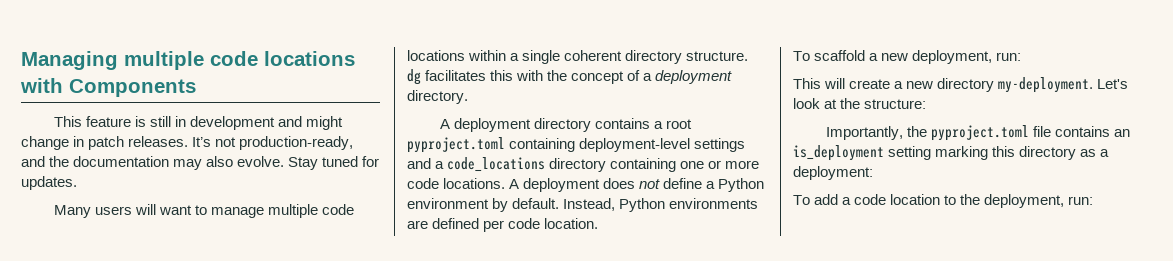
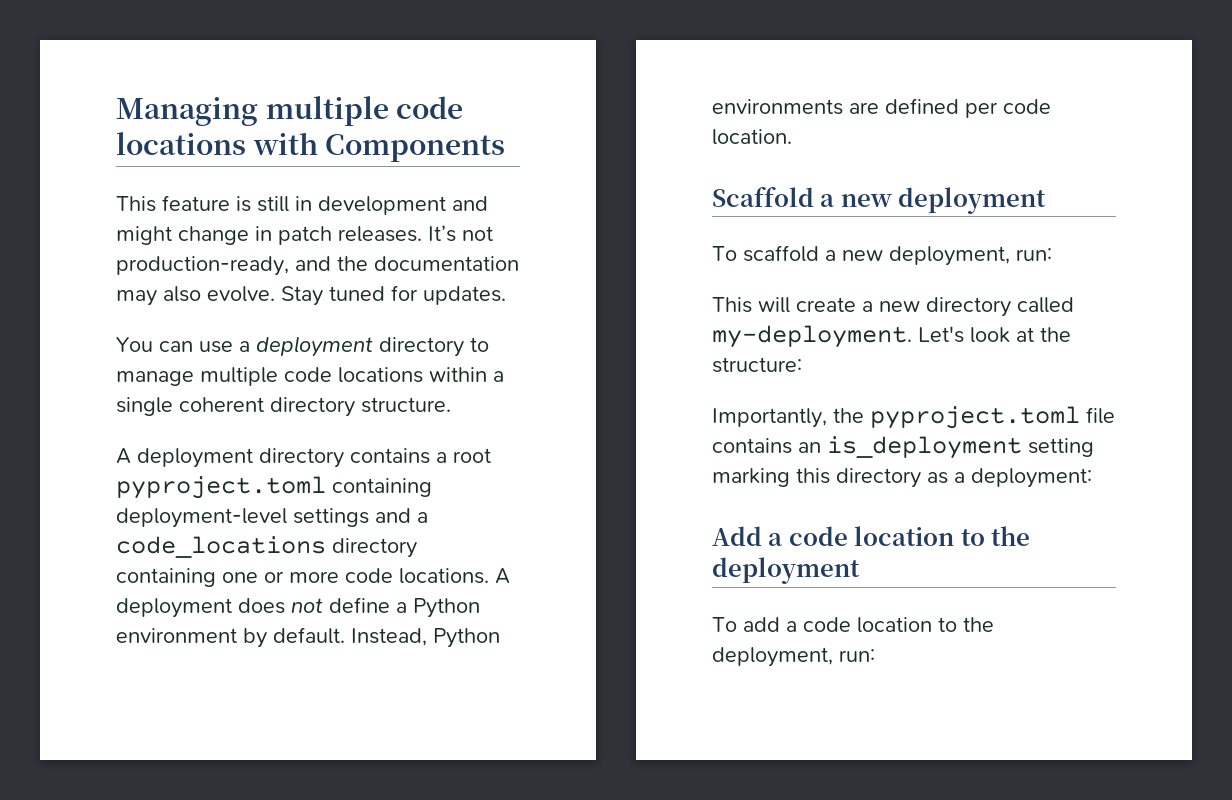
[53,204,192,218] Many users will want -> [116,336,464,357] You can use a deployment directory
[407,69,733,85] [407,90,468,104] dg facilitates this with the concept of a deployment directory. -> (451, 405) none
(599, 223) none -> [712,186,1047,214] // Scaffold a new deployment
(995, 85) none -> [1017,297,1074,313] called
(873, 173) none -> [712,526,1031,546] [712,557,860,584] // Add a code location to the deployment

